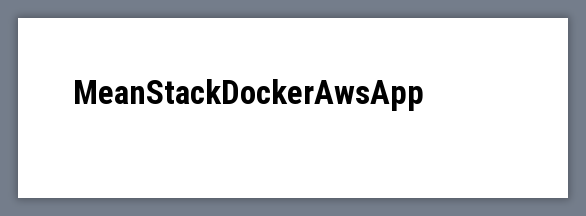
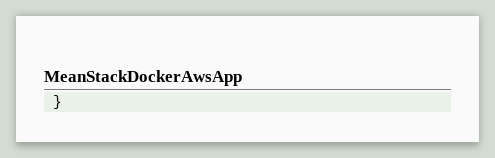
(424, 95) none -> [52,95,62,109] // }

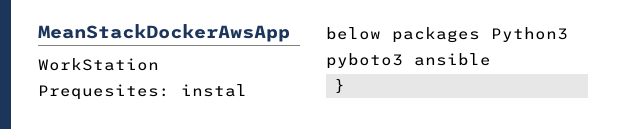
(242, 78) none -> [38,58,159,71] [38,84,247,100] [326,27,568,43] [326,53,491,69] // WorkStation Prequesites: instal below packages Python3 pyboto3 ansible

